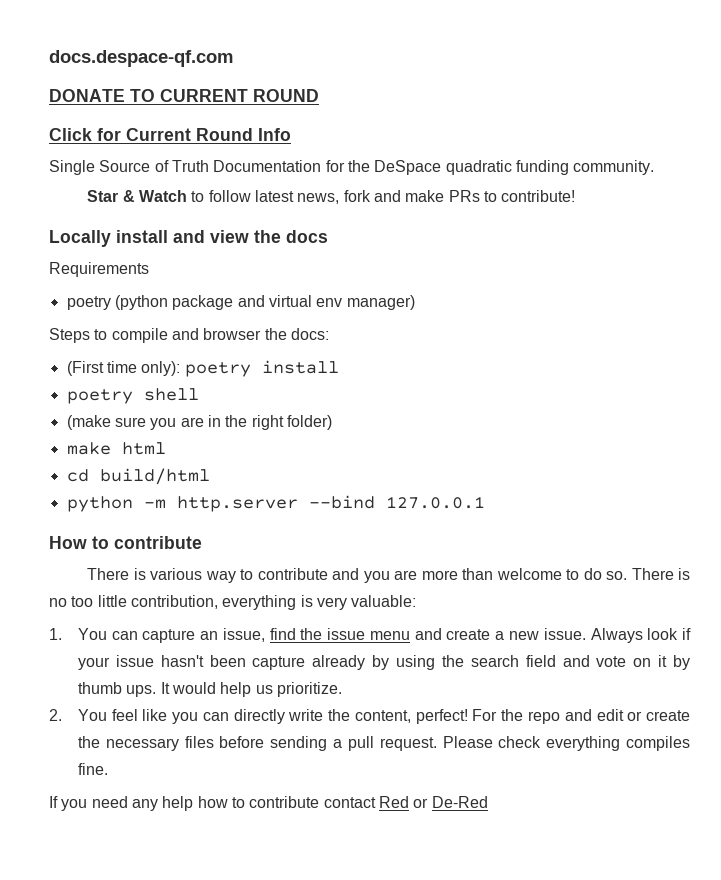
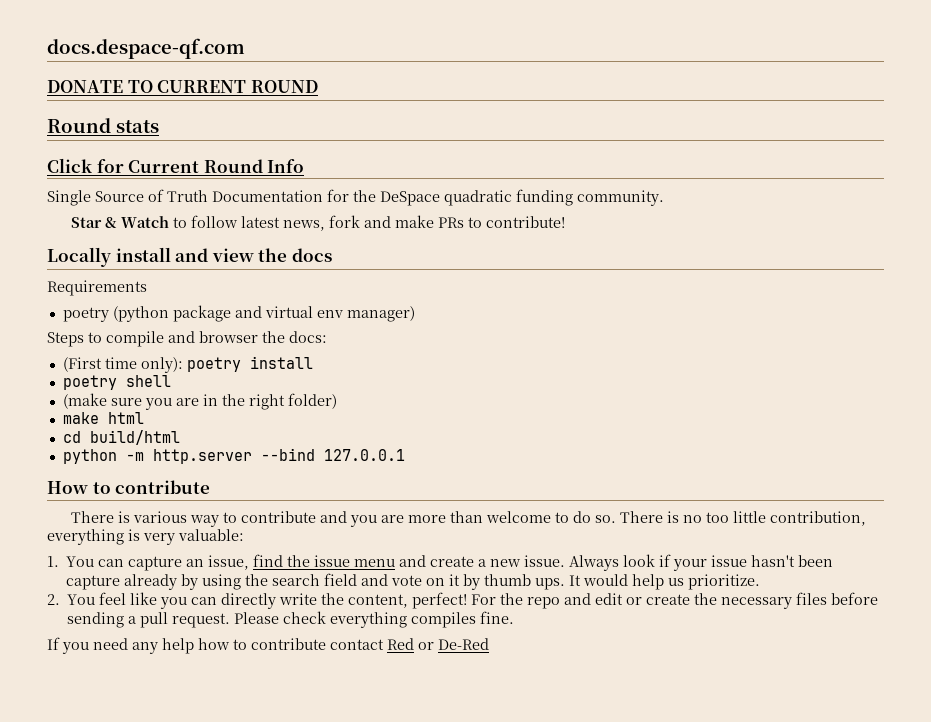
(319, 95) none -> [47,118,159,133] // Round stats

